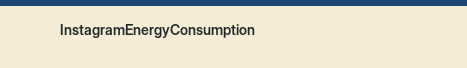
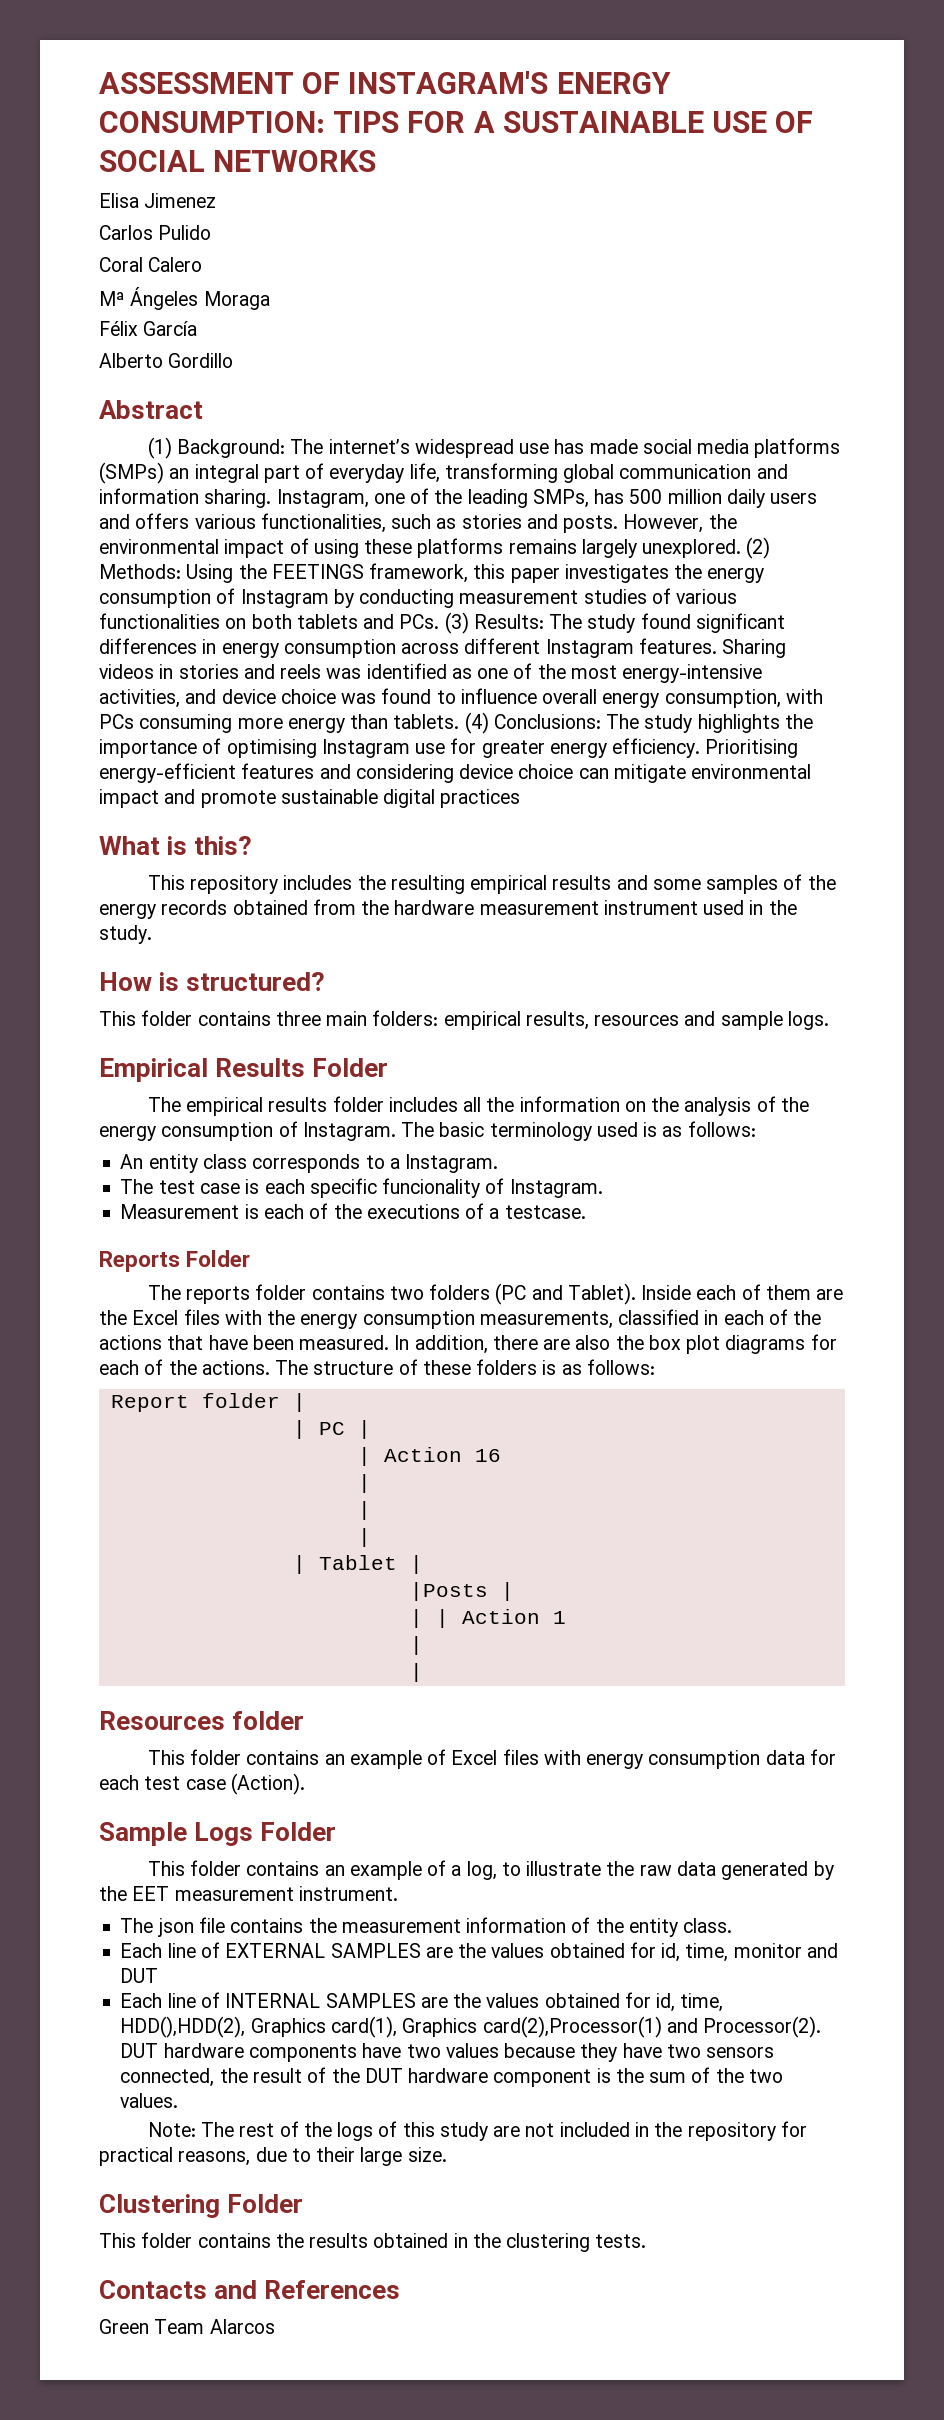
[60,24,255,38] InstagramEnergyConsumption -> [99,71,671,94] [99,111,814,133] [99,150,377,172] [99,193,217,208] [99,225,212,240] [99,257,203,272] [99,287,270,310] [99,321,198,336] [99,353,234,368] [99,400,203,419] [147,437,841,459] [99,462,788,484] [99,488,818,508] [99,513,737,533] [99,537,771,559] [99,563,765,583] [99,588,738,608] [99,612,785,634] [99,638,787,658] [99,663,763,683] [99,688,823,708] [99,712,813,734] [99,738,799,758] [99,763,812,783] [99,789,521,808] [99,836,253,855] [147,874,836,894] [99,899,797,919] [99,925,152,944] [99,972,326,991] [99,1010,829,1030] [99,1058,389,1082] [147,1096,809,1116] [99,1121,756,1141] [120,1154,499,1173] [120,1178,603,1198] [120,1203,586,1219] [99,1250,251,1272] [147,1283,844,1305] [99,1309,822,1329] [99,1334,837,1354] [99,1359,655,1375] [110,1393,306,1412] [292,1420,371,1439] [357,1447,501,1466] [357,1474,371,1493] [357,1501,371,1520] [357,1528,371,1547] [292,1555,423,1574] [409,1582,514,1601] [409,1609,566,1628] [409,1636,423,1655] [409,1663,423,1682] [99,1711,305,1730] [147,1749,836,1769] [99,1773,305,1795] [99,1822,337,1846] [147,1860,834,1880] [99,1886,398,1901] [120,1917,733,1937] [120,1942,838,1962] [120,1968,159,1983] [120,1992,724,2012] [120,2016,822,2038] [120,2043,775,2062] [120,2067,783,2087] [120,2093,179,2108] [147,2121,807,2141] [99,2147,447,2166] [99,2194,304,2218] [99,2232,647,2252] [99,2280,401,2299] [99,2319,275,2334] ASSESSMENT OF INSTAGRAM'S ENERGY CONSUMPTION: TIPS FOR A SUSTAINABLE USE OF SOCIAL NETWORKS // Elisa Jimenez // Carlos Pulido // Coral Calero // Mª Ángeles Moraga // Félix García // Alberto Gordillo // Abstract // (1) Background: The internet’s widespread use has made social media platforms (SMPs) an integral part of everyday life, transforming global communication and information sharing. Instagram, one of the leading SMPs, has 500 million daily users and offers various functionalities, such as stories and posts. However, the environmental impact of using these platforms remains largely unexplored. (2) Methods: Using the FEETINGS framework, this paper investigates the energy consumption of Instagram by conducting measurement studies of various functionalities on both tablets and PCs. (3) Results: The study found significant differences in energy consumption across different Instagram features. Sharing videos in stories and reels was identified as one of the most energy-intensive activities, and device choice was found to influence overall energy consumption, with PCs consuming more energy than tablets. (4) Conclusions: The study highlights the importance of optimising Instagram use for greater energy efficiency. Prioritising energy-efficient features and considering device choice can mitigate environmental impact and promote sustainable digital practices // What is this? // This repository includes the resulting empirical results and some samples of the energy records obtained from the hardware measurement instrument used in the study. // How is structured? // This folder contains three main folders: empirical results, resources and sample logs. // Empirical Results Folder // The empirical results folder includes all the information on the analysis of the energy consumption of Instagram. The basic terminology used is as follows: // An entity class corresponds to a Instagram. // The test case is each specific funcionality of Instagram. // Measurement is each of the executions of a testcase. // Reports Folder // The reports folder contains two folders (PC and Tablet). Inside each of them are the Excel files with the energy consumption measurements, classified in each of the actions that have been measured. In addition, there are also the box plot diagrams for each of the actions. The structure of these folders is as follows: // Report folder | // | PC | // | Action 16 // | // | // | // | Tablet | // |Posts | // | | Action 1 // | // | // Resources folder // This folder contains an example of Excel files with energy consumption data for each test case (Action). // Sample Logs Folder // This folder contains an example of a log, to illustrate the raw data generated by the EET measurement instrument. // The json file contains the measurement information of the entity class. // Each line of EXTERNAL SAMPLES are the values obtained for id, time, monitor and DUT // Each line of INTERNAL SAMPLES are the values obtained for id, time, HDD(),HDD(2), Graphics card(1), Graphics card(2),Processor(1) and Processor(2). DUT hardware components have two values because they have two sensors connected, the result of the DUT hardware component is the sum of the two values. // Note: The rest of the logs of this study are not included in the repository for practical reasons, due to their large size. // Clustering Folder // This folder contains the results obtained in the clustering tests. // Contacts and References // Green Team Alarcos

